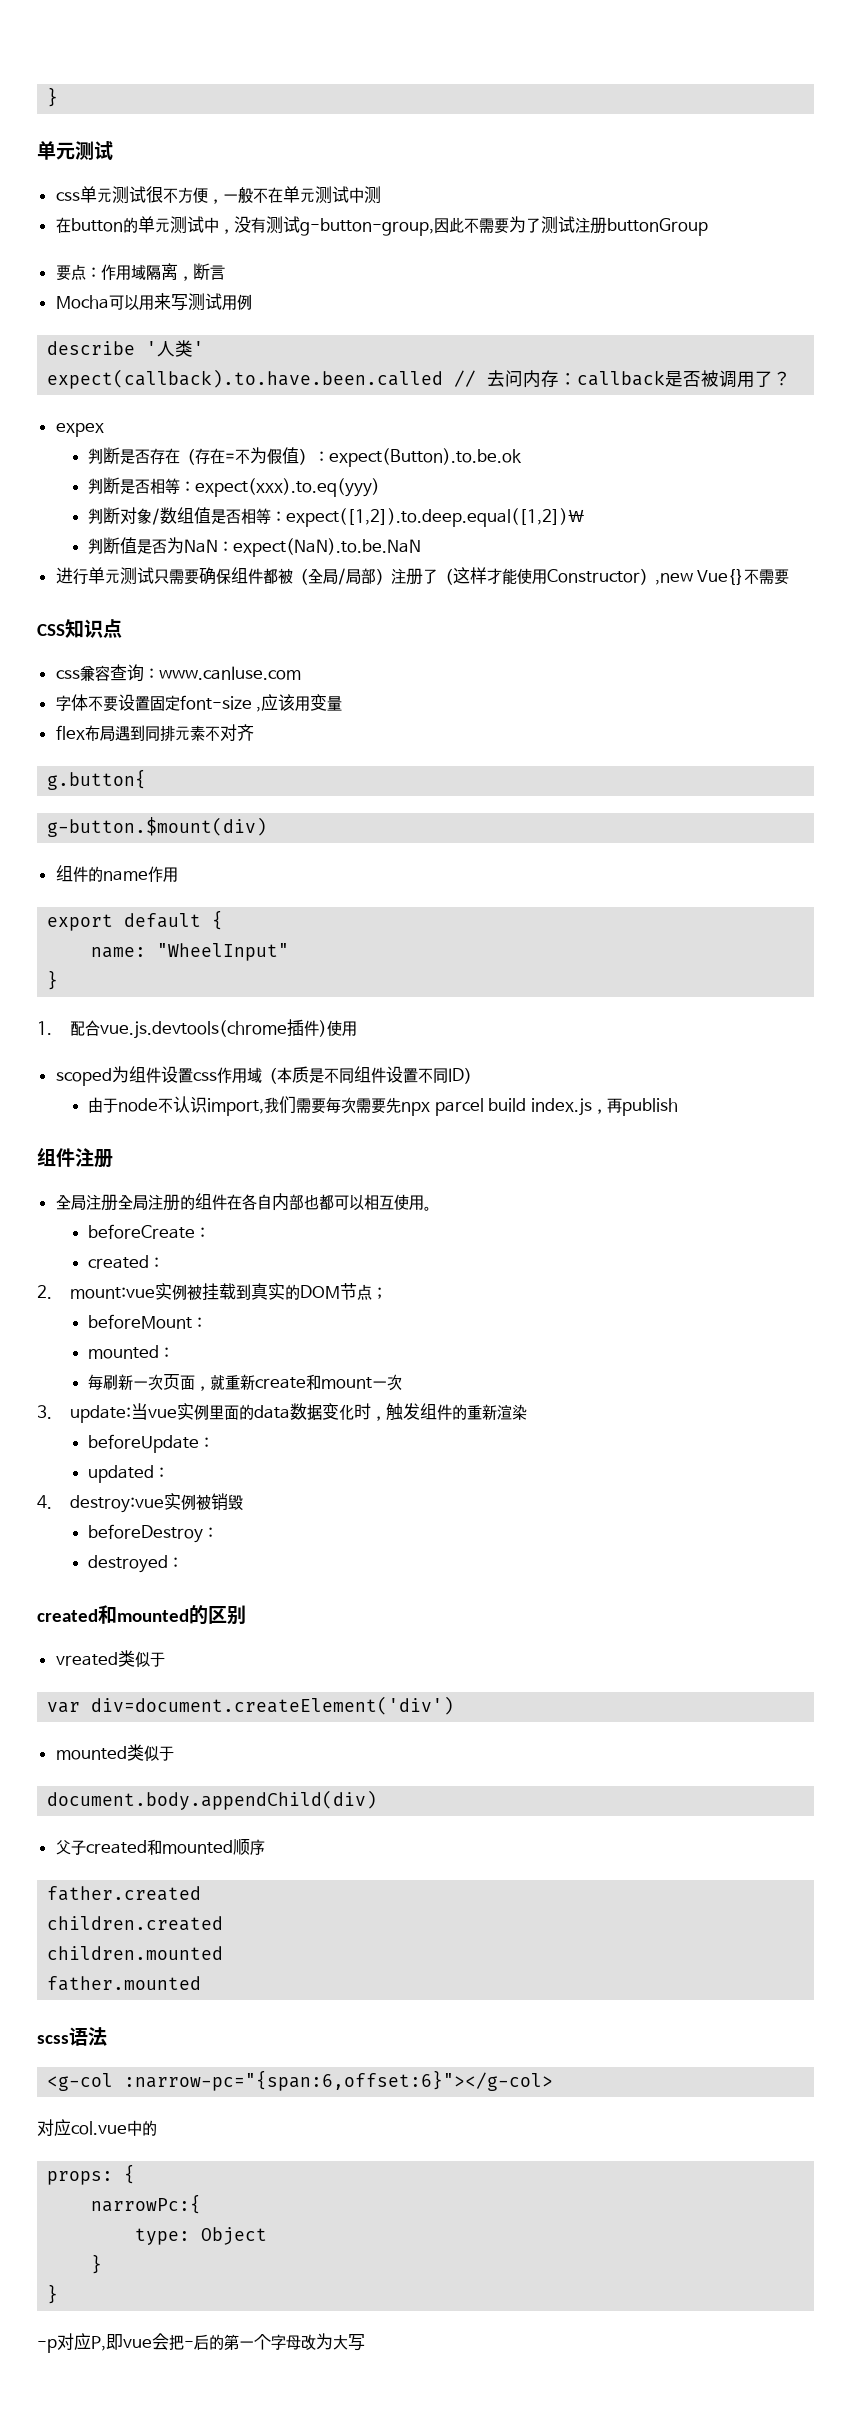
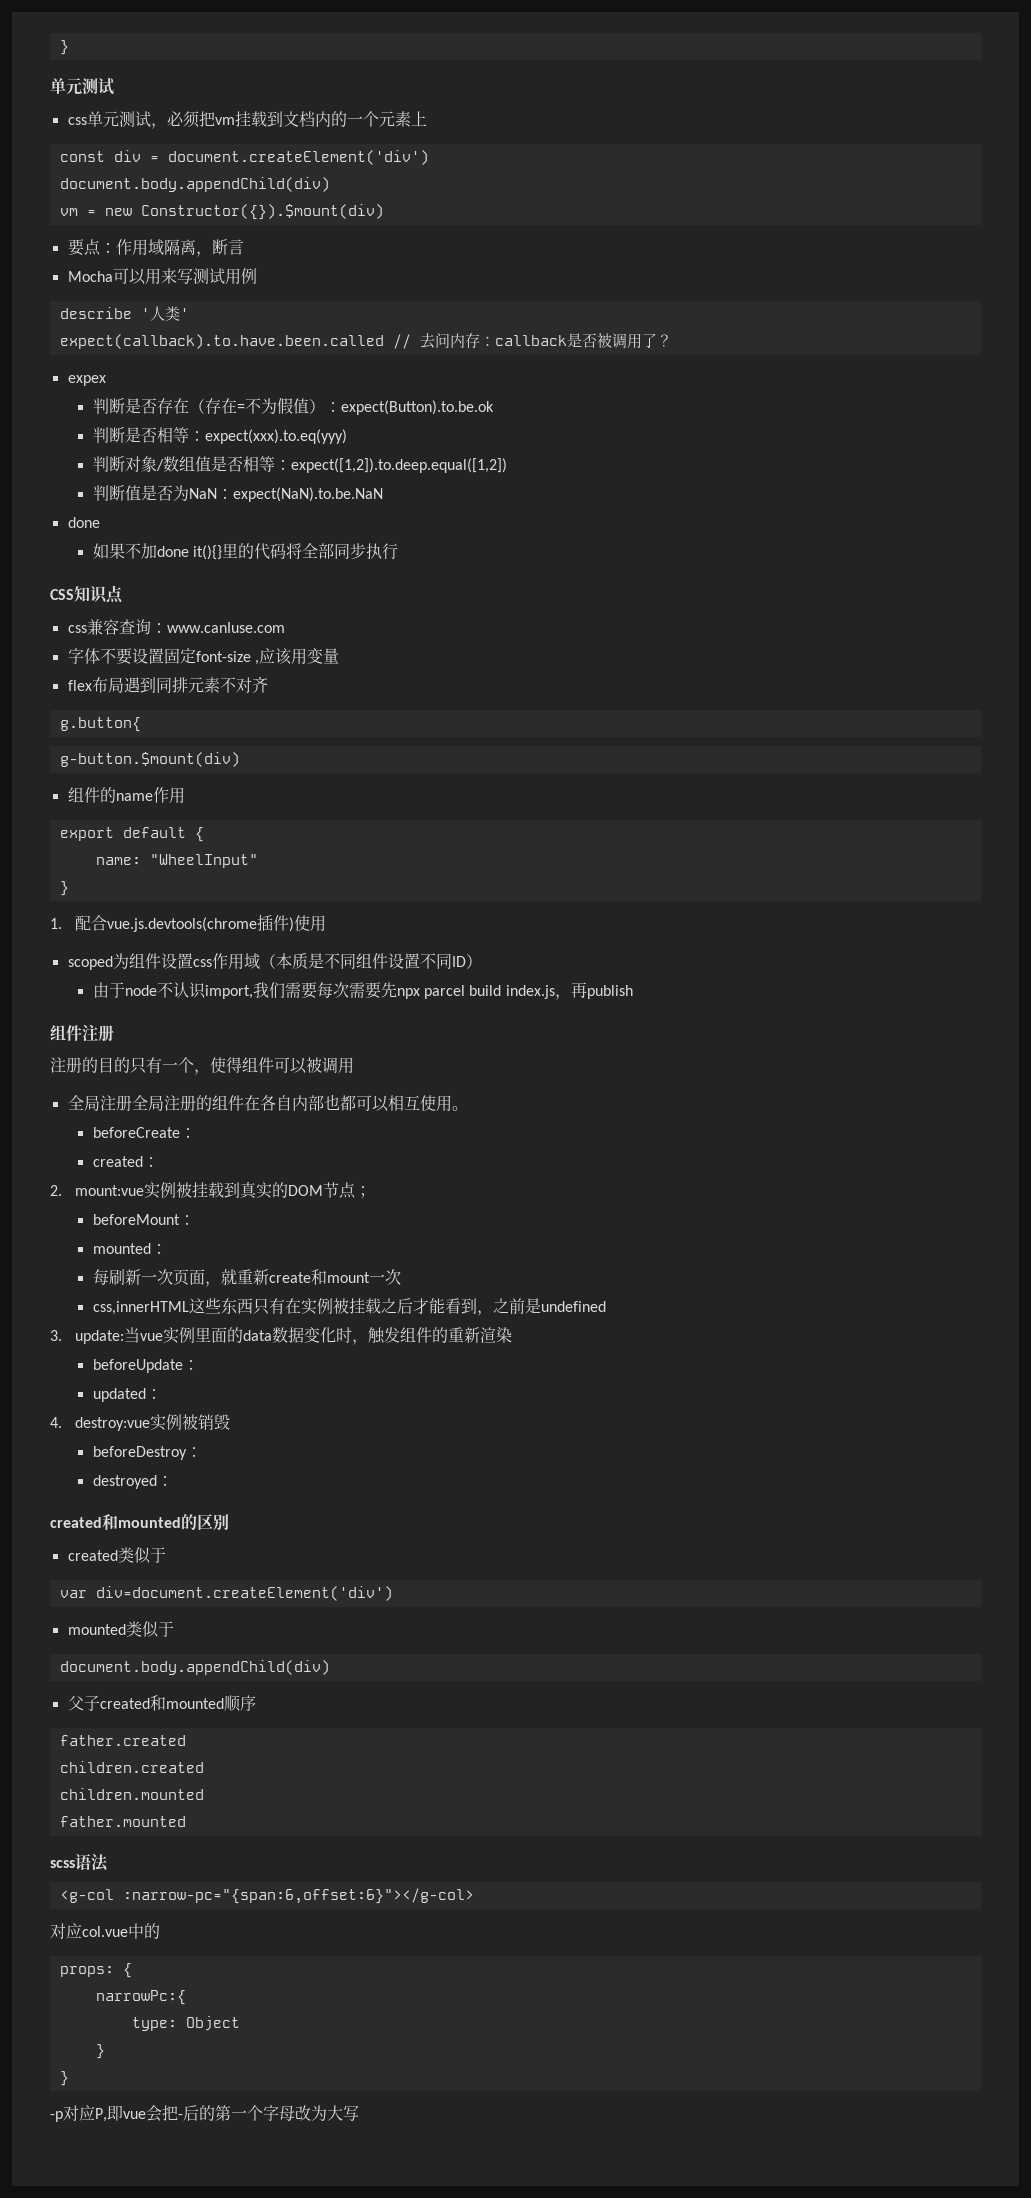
[145,186,381,204] [55,216,708,236] 很不方便，一般不在单元测试中测 // 在button的单元测试中，没有测试g-button-group,因此不需要为了测试注册buttonGroup -> [150,111,427,129] [59,150,429,165] [59,177,330,192] [59,204,384,220] ，必须把vm挂载到文档内的一个元素上 // const div = document.createElement('div') // document.body.appendChild(div) // vm = new Constructor({}).$mount(div)
[286,508,585,527] expect([1,2]).to.deep.equal([1,2])\ -> [290,458,507,473] expect([1,2]).to.deep.equal([1,2])
[55,567,790,585] 进行单元测试只需要确保组件都被（全局/局部）注册了（这样才能使用Constructor）,new Vue{}不需要 -> [67,517,100,528] [92,543,398,560] done // 如果不加done it(){}里的代码将全部同步执行
(113, 1158) none -> [50,1057,354,1075] // 注册的目的只有一个，使得组件可以被调用
(403, 1382) none -> [92,1298,606,1316] // css,innerHTML这些东西只有在实例被挂载之后才能看到，之前是undefined
[55,1652,118,1666] vreated -> [67,1550,118,1561] created

